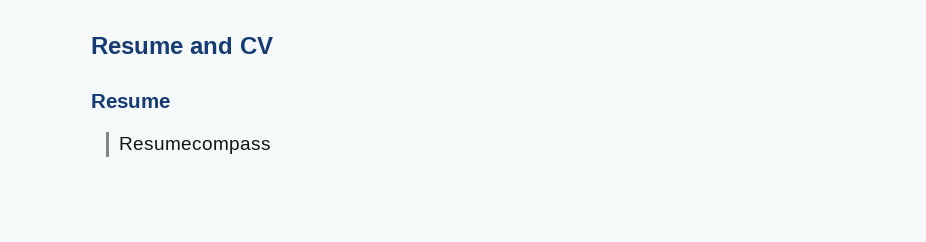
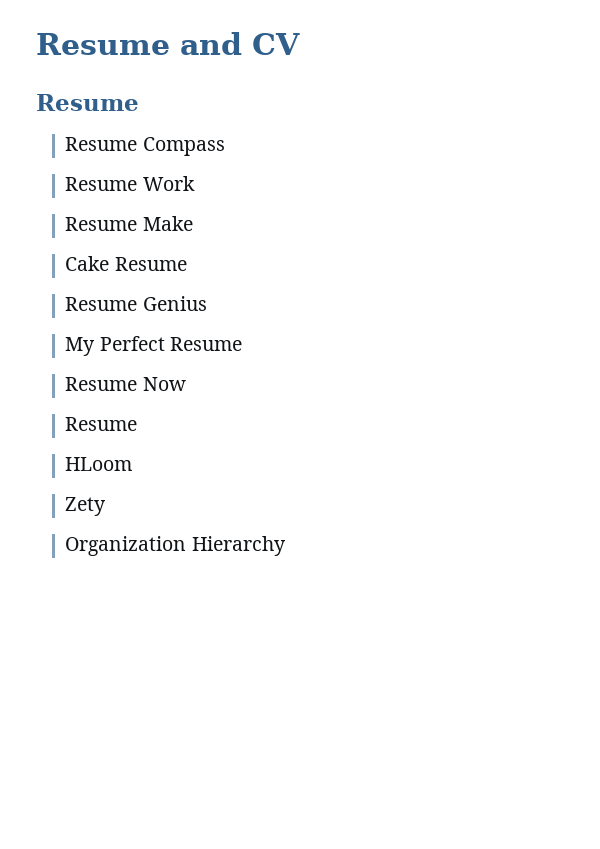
[119,137,272,154] Resumecompass -> [65,137,225,156] [65,176,195,191] [65,216,193,231] [65,256,187,271] [65,296,207,311] [65,336,242,356] [65,377,186,391] [65,417,138,431] [65,457,133,471] [65,497,107,516] [65,536,286,556] Resume Compass // Resume Work // Resume Make // Cake Resume // Resume Genius // My Perfect Resume // Resume Now // Resume // HLoom // Zety // Organization Hierarchy

